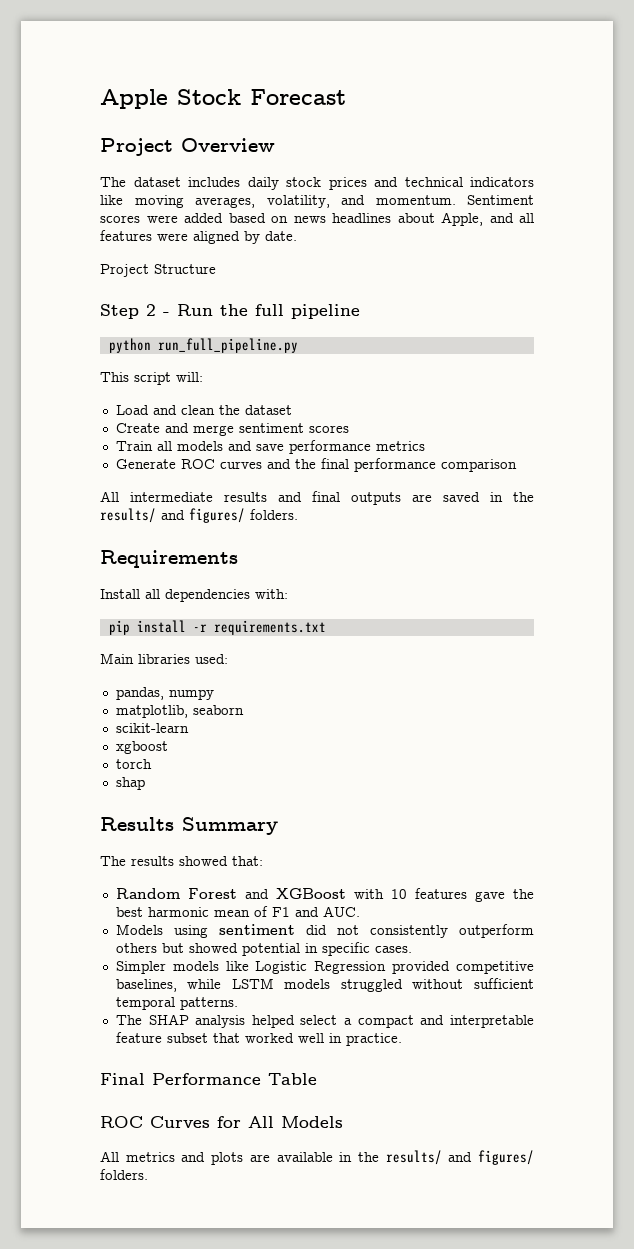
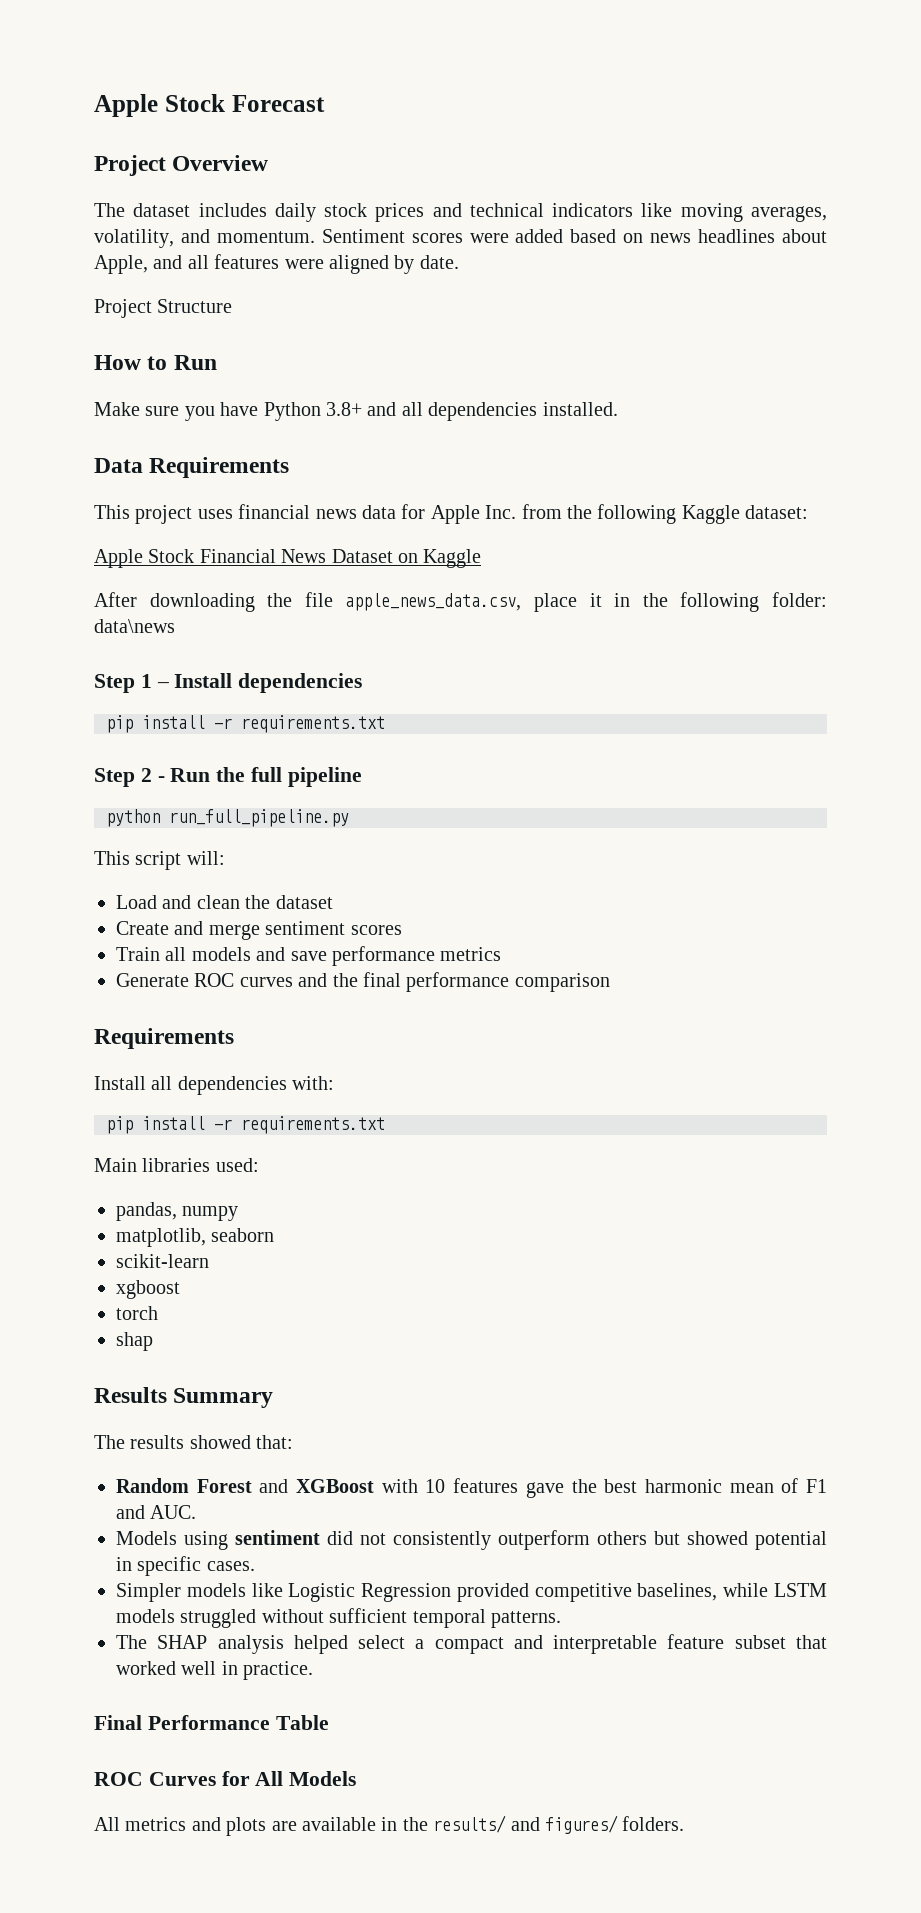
(216, 269) none -> [94,355,217,370] [94,402,618,421] [94,457,290,478] [94,504,809,524] [94,549,482,568] [94,592,828,612] [94,619,175,633] [94,673,363,693] [106,715,385,733] // How to Run // Make sure you have Python 3.8+ and all dependencies installed. // Data Requirements // This project uses financial news data for Apple Inc. from the following Kaggle dataset: // Apple Stock Financial News Dataset on Kaggle // After downloading the file apple_news_data.csv, place it in the following folder: data\news // Step 1 – Install dependencies // pip install -r requirements.txt
[100,491,534,505] [100,508,298,523] // All intermediate results and final outputs are saved in the results/ and figures/ folders. -> (610, 982) none

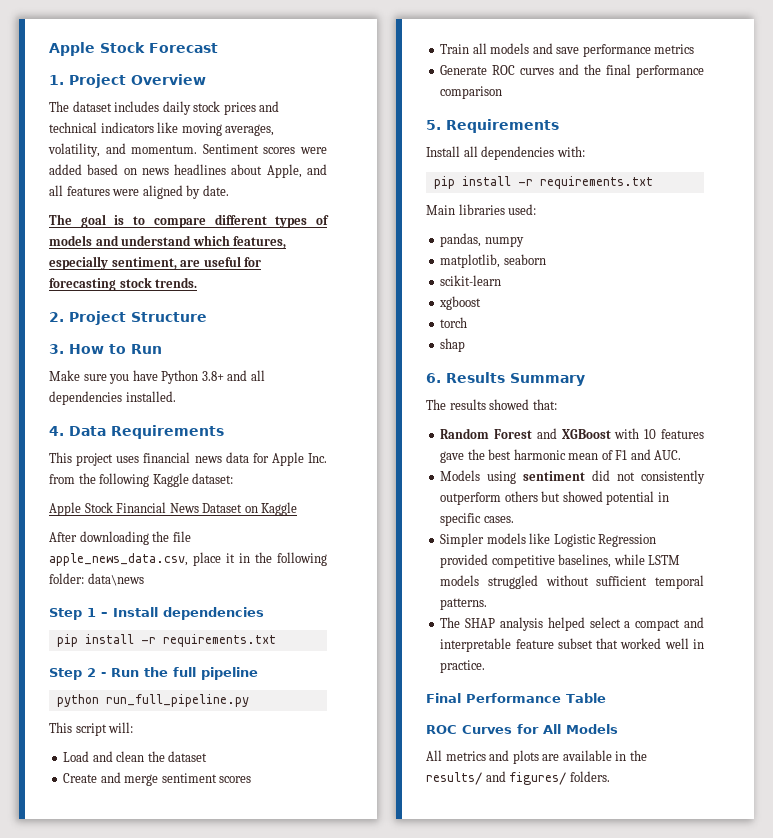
(325, 103) none -> [49,75,64,85] 1.
(459, 262) none -> [49,214,330,228] [49,235,287,249] [49,256,262,270] [49,277,198,291] [49,312,64,322] The goal is to compare different types of models and understand which features, especially sentiment, are useful for forecasting stock trends. // 2.
(233, 306) none -> [49,344,64,354] 3.
(618, 409) none -> [49,426,64,436] 4.
(610, 982) none -> [426,120,441,130] 5.
(153, 1341) none -> [426,373,441,383] 6.

